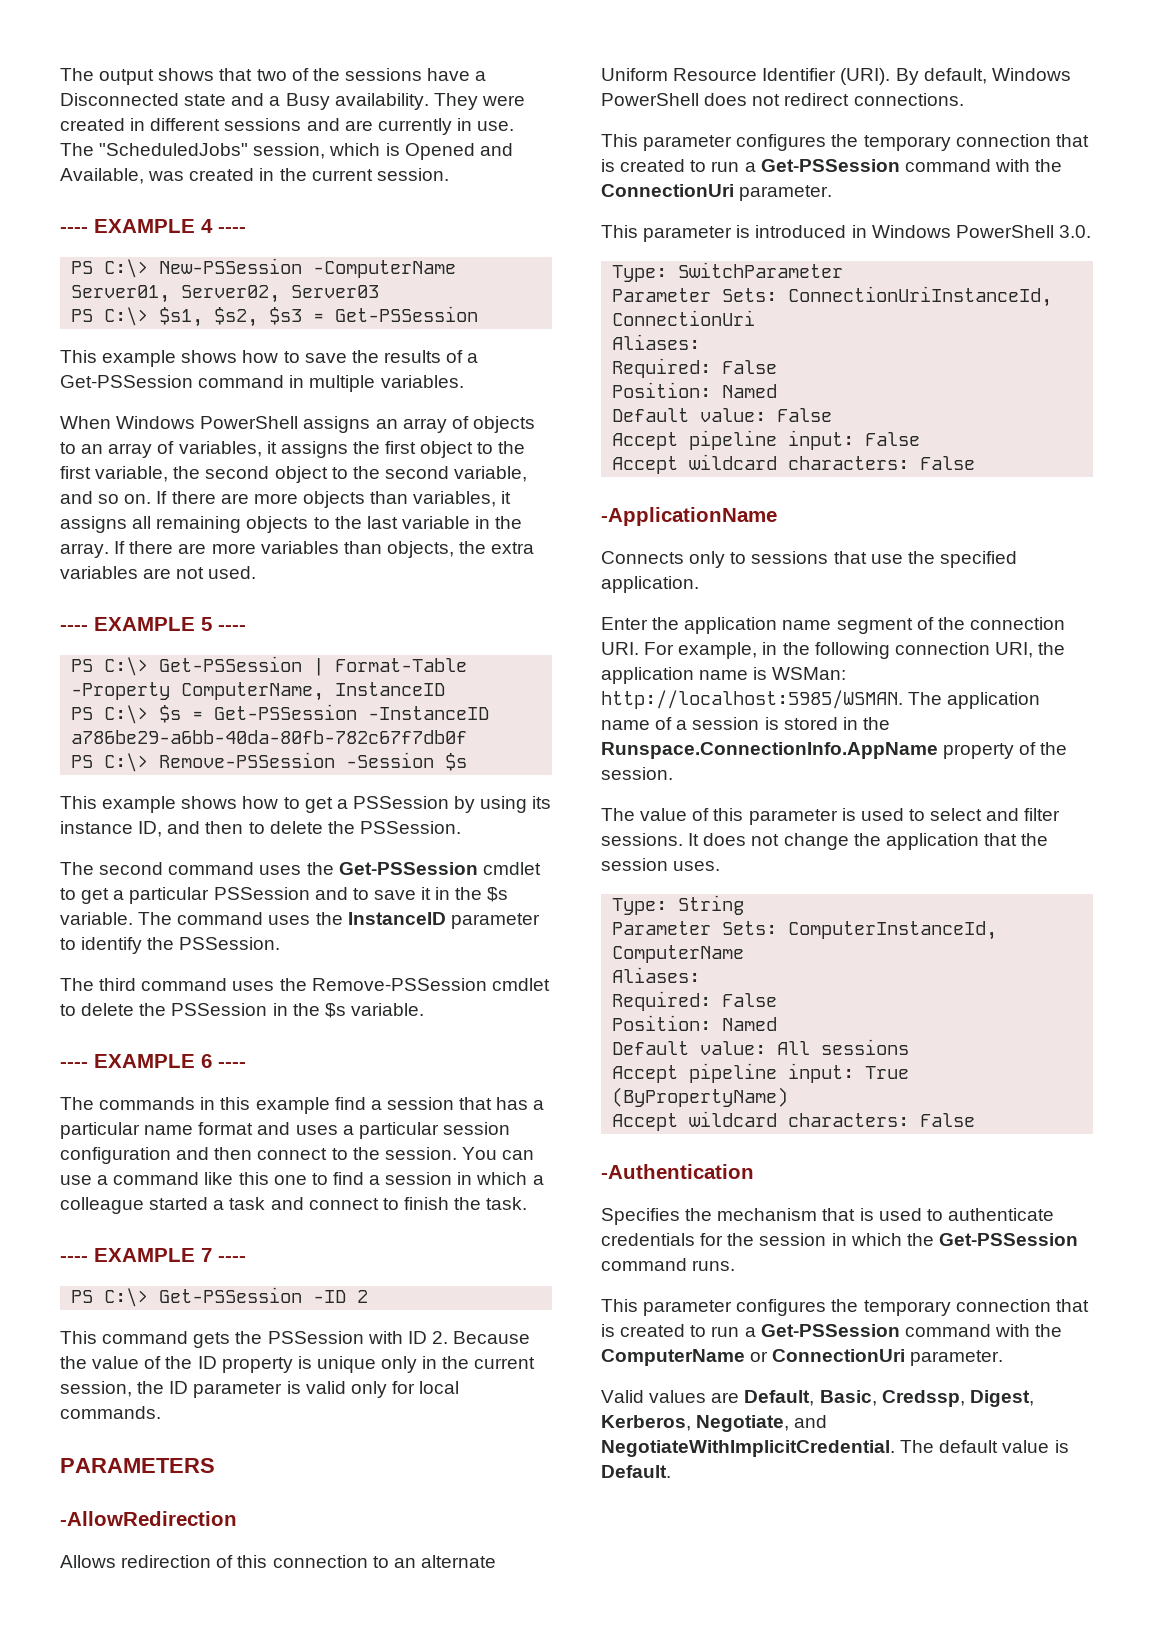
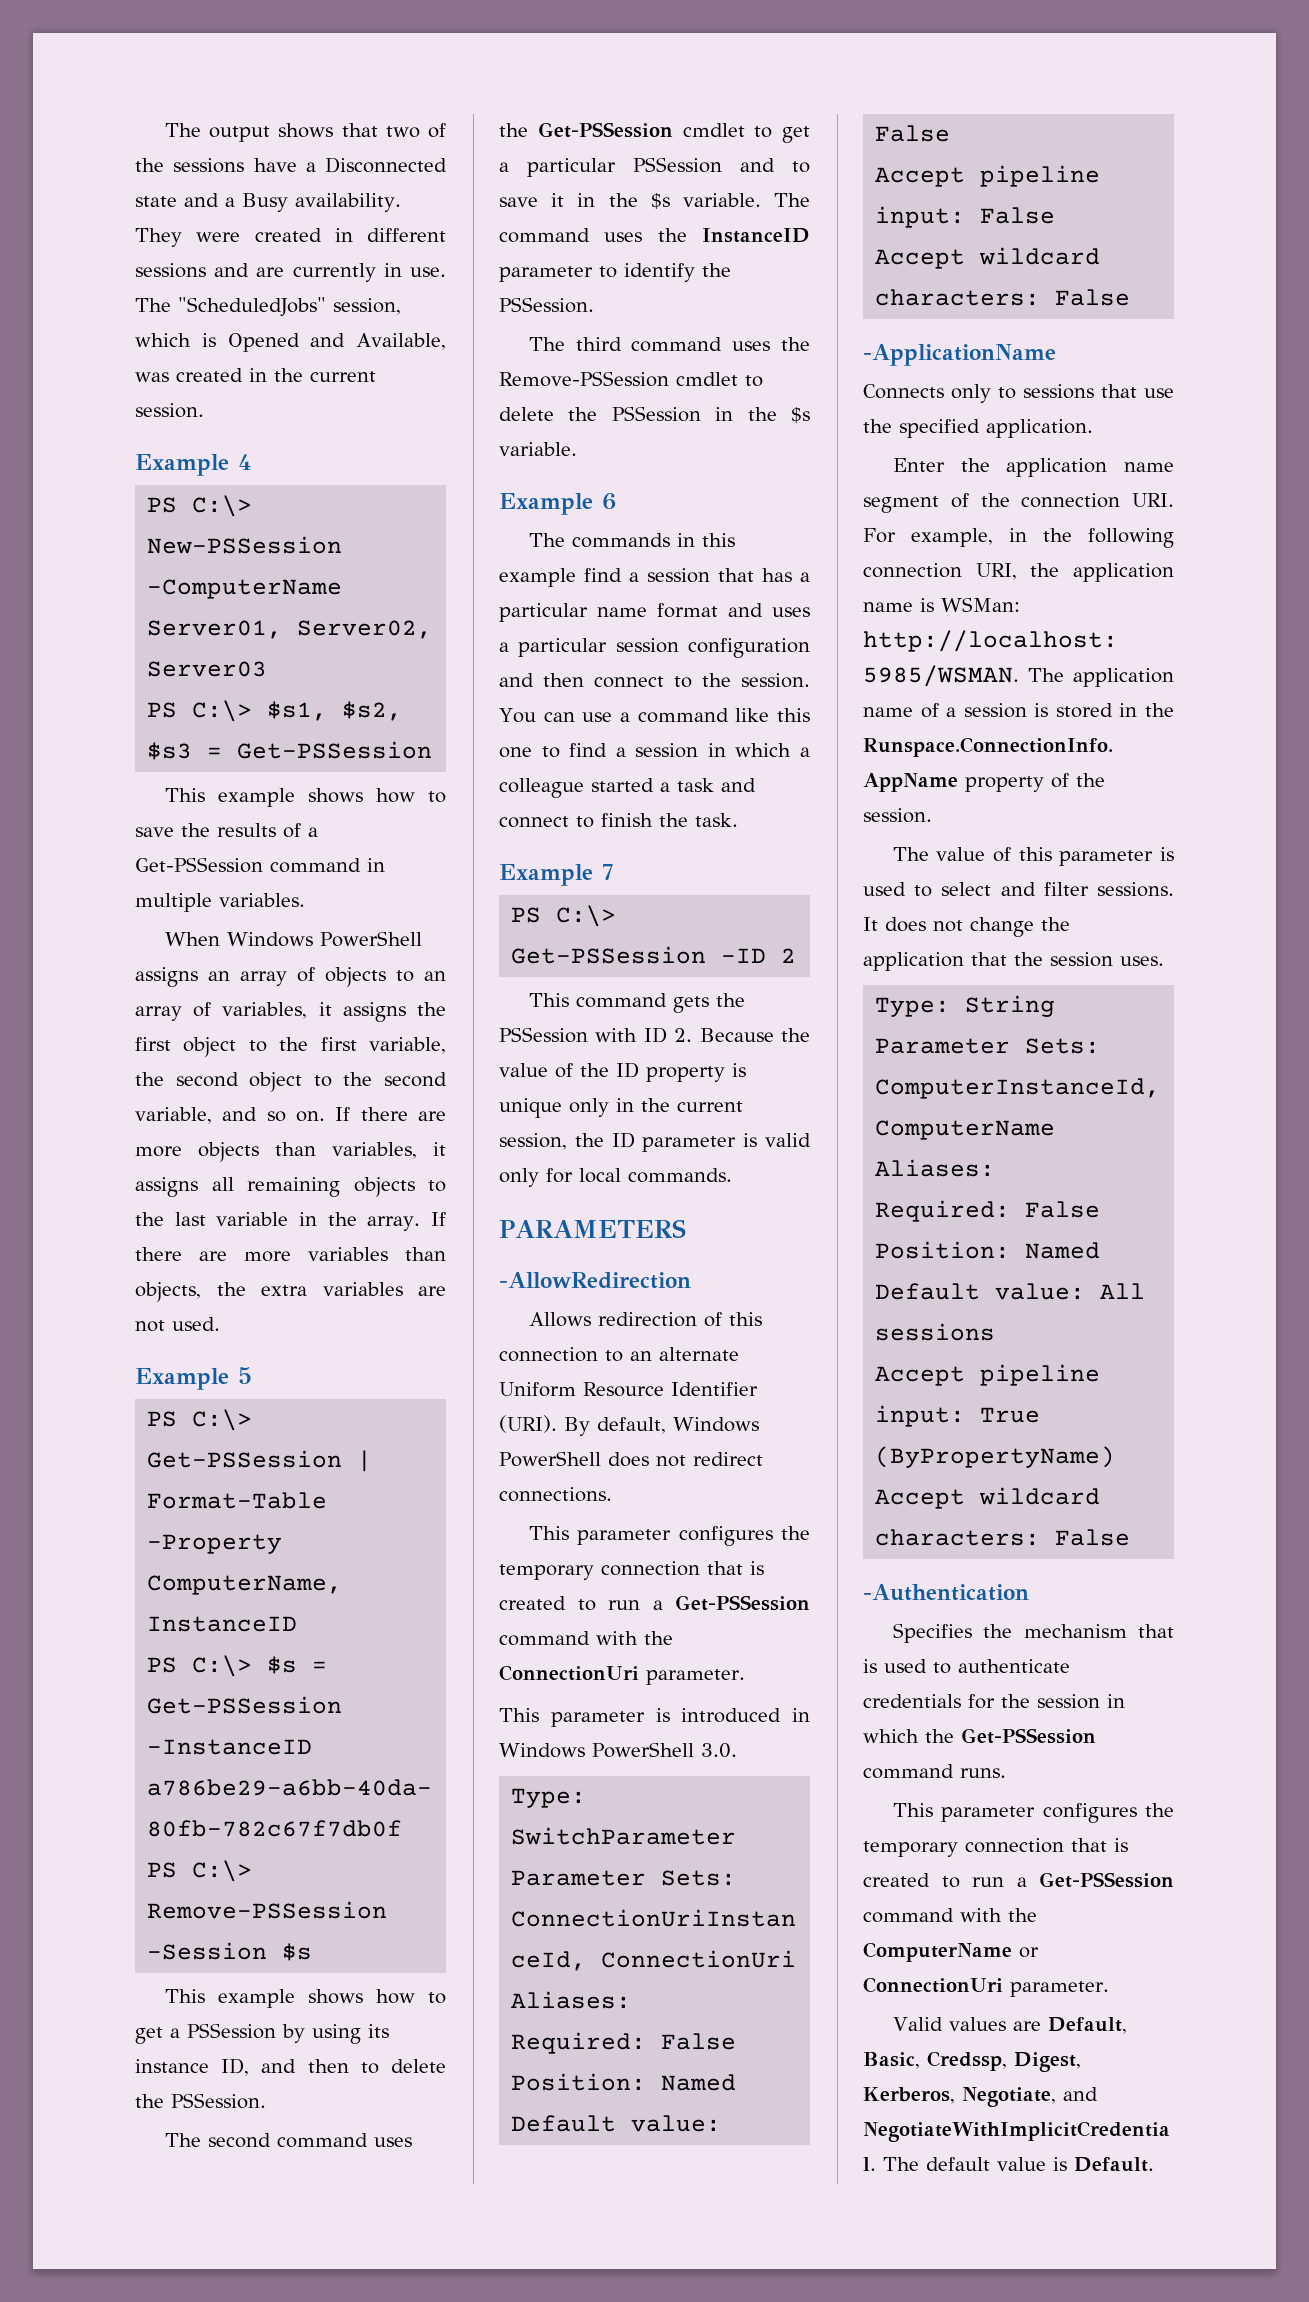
[60,219,195,233] ---- EXAMPLE -> [135,454,229,476] Example
[218,227,246,233] ---- -> (252, 462) none
[60,617,195,631] ---- EXAMPLE -> [135,1368,229,1390] Example
[218,625,246,631] ---- -> (252, 1375) none
[60,1054,195,1068] ---- EXAMPLE -> [499,493,593,515] Example
[218,1062,246,1068] ---- -> (616, 501) none
[60,1248,195,1262] ---- EXAMPLE -> [499,864,593,886] Example
[218,1256,246,1262] ---- -> (613, 872) none

